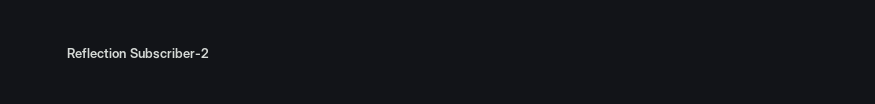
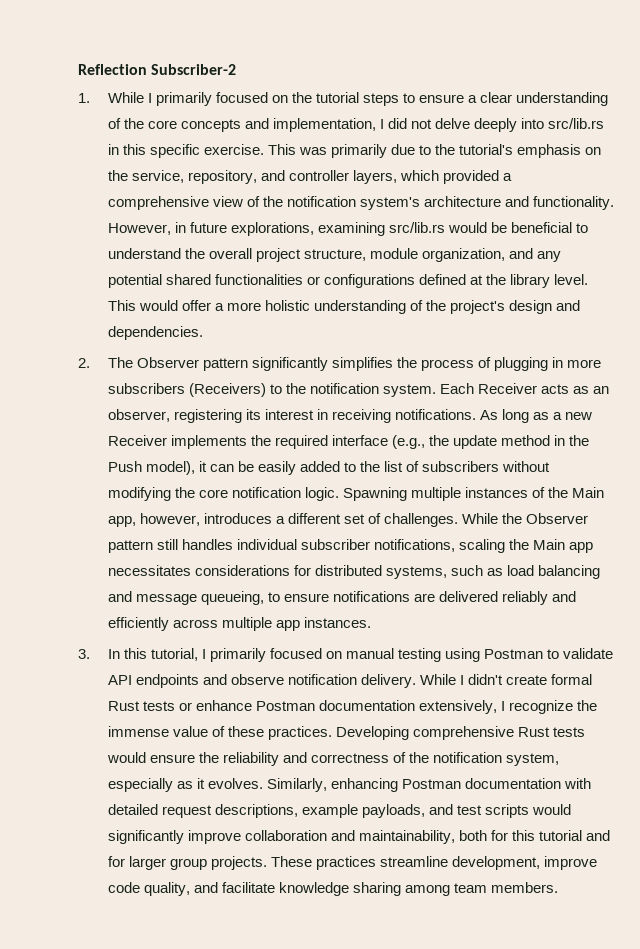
(209, 53) none -> [78,92,609,106] [107,118,605,132] [107,144,602,158] [107,170,513,184] [107,196,615,210] [107,222,589,236] [107,248,562,262] [107,274,589,288] [107,300,581,314] [107,326,203,340] [78,357,602,371] [107,383,610,397] [107,409,593,423] [107,435,590,449] [107,461,551,475] [107,487,605,501] [107,513,589,527] [107,539,594,553] [107,565,601,579] [107,591,577,605] [107,617,371,631] [78,648,614,662] [107,674,593,688] [107,700,598,714] [107,726,586,740] [106,752,560,766] [107,778,592,792] [107,804,572,818] [107,830,611,844] [107,856,598,870] [107,882,559,896] // 1. While I primarily focused on the tutorial steps to ensure a clear understanding of the core concepts and implementation, I did not delve deeply into src/lib.rs in this specific exercise. This was primarily due to the tutorial's emphasis on the service, repository, and controller layers, which provided a comprehensive view of the notification system's architecture and functionality. However, in future explorations, examining src/lib.rs would be beneficial to understand the overall project structure, module organization, and any potential shared functionalities or configurations defined at the library level. This would offer a more holistic understanding of the project's design and dependencies. // 2. The Observer pattern significantly simplifies the process of plugging in more subscribers (Receivers) to the notification system. Each Receiver acts as an observer, registering its interest in receiving notifications. As long as a new Receiver implements the required interface (e.g., the update method in the Push model), it can be easily added to the list of subscribers without modifying the core notification logic. Spawning multiple instances of the Main app, however, introduces a different set of challenges. While the Observer pattern still handles individual subscriber notifications, scaling the Main app necessitates considerations for distributed systems, such as load balancing and message queueing, to ensure notifications are delivered reliably and efficiently across multiple app instances. // 3. In this tutorial, I primarily focused on manual testing using Postman to validate API endpoints and observe notification delivery. While I didn't create formal Rust tests or enhance Postman documentation extensively, I recognize the immense value of these practices. Developing comprehensive Rust tests would ensure the reliability and correctness of the notification system, especially as it evolves. Similarly, enhancing Postman documentation with detailed request descriptions, example payloads, and test scripts would significantly improve collaboration and maintainability, both for this tutorial and for larger group projects. These practices streamline development, improve code quality, and facilitate knowledge sharing among team members.

